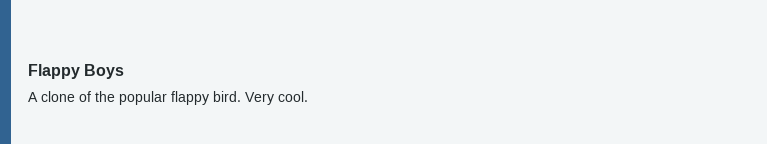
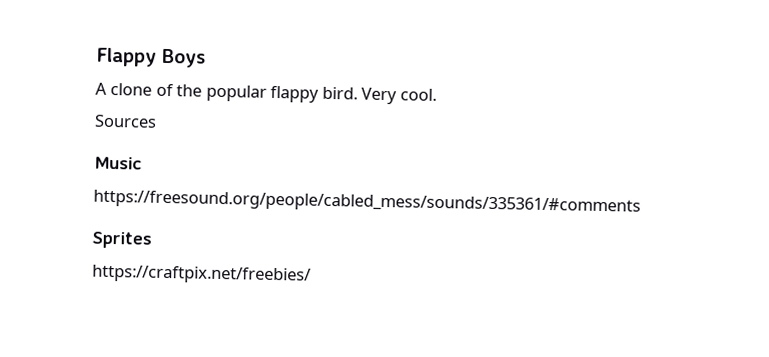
(308, 96) none -> [94,114,157,128] [94,156,142,170] [93,189,641,216] [92,231,152,249] [92,264,311,285] // Sources // Music // https://freesound.org/people/cabled_mess/sounds/335361/#comments // Sprites // https://craftpix.net/freebies/

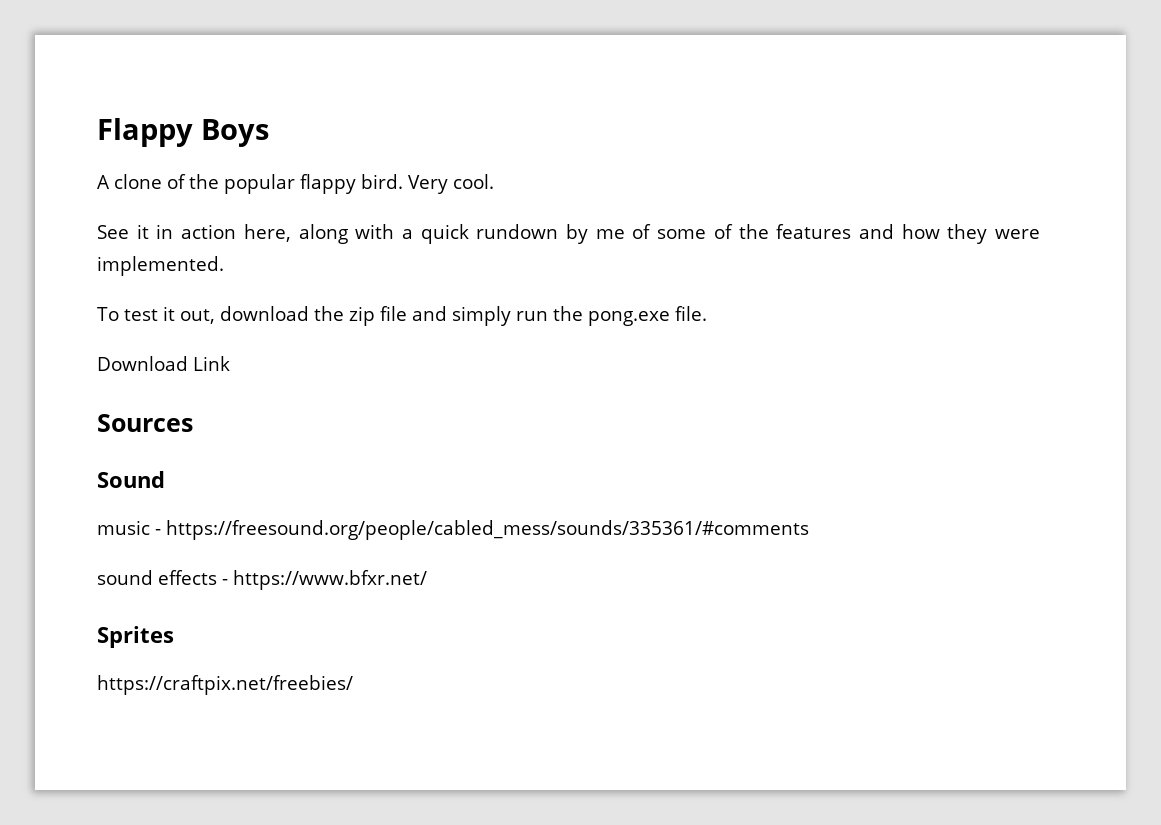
[94,114,157,128] [94,156,142,170] [93,189,641,216] Sources // Music // https://freesound.org/people/cabled_mess/sounds/335361/#comments -> [97,224,1041,244] [97,256,224,276] [97,306,707,326] [97,356,230,371] [97,414,193,432] [97,471,165,488] [97,520,809,540] [97,570,427,590] See it in action here, along with a quick rundown by me of some of the features and how they were implemented. // To test it out, download the zip file and simply run the pong.exe file. // Download Link // Sources // Sound // music - https://freesound.org/people/cabled_mess/sounds/335361/#comments // sound effects - https://www.bfxr.net/

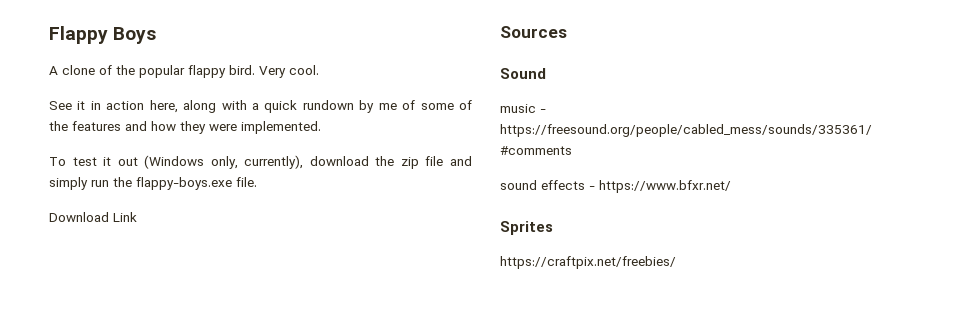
[179,309,215,324] out, -> [117,155,304,169] out (Windows only, currently),
[587,311,670,326] pong.exe -> [136,177,232,190] flappy-boys.exe

